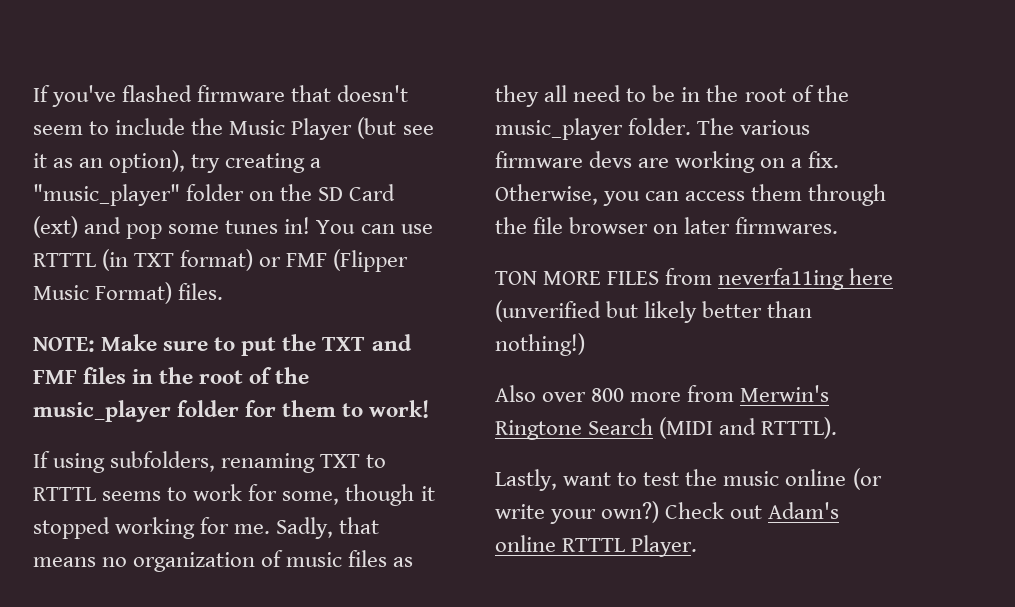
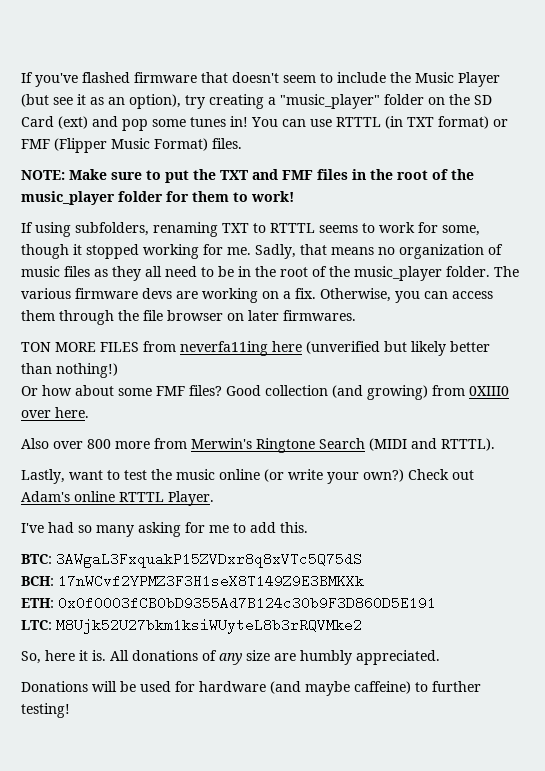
(585, 344) none -> [21,385,509,400] [21,407,89,418] // Or how about some FMF files? Good collection (and growing) from 0XIII0 over here.
(698, 546) none -> [21,522,308,537] [21,552,362,568] [21,574,364,588] [21,596,436,610] [21,618,362,634] [21,650,440,665] [21,681,481,696] [21,703,70,718] // I've had so many asking for me to add this. // BTC: 3AWgaL3FxquakP15ZVDxr8q8xVTc5Q75dS // BCH: 17nWCvf2YPMZ3F3H1seX8T149Z9E3BMKXk // ETH: 0x0f0003fCB0bD9355Ad7B124c30b9F3D860D5E191 // LTC: M8Ujk52U27bkm1ksiWUyteL8b3rRQVMke2 // So, here it is. All donations of any size are humbly appreciated. // Donations will be used for hardware (and maybe caffeine) to further testing!

